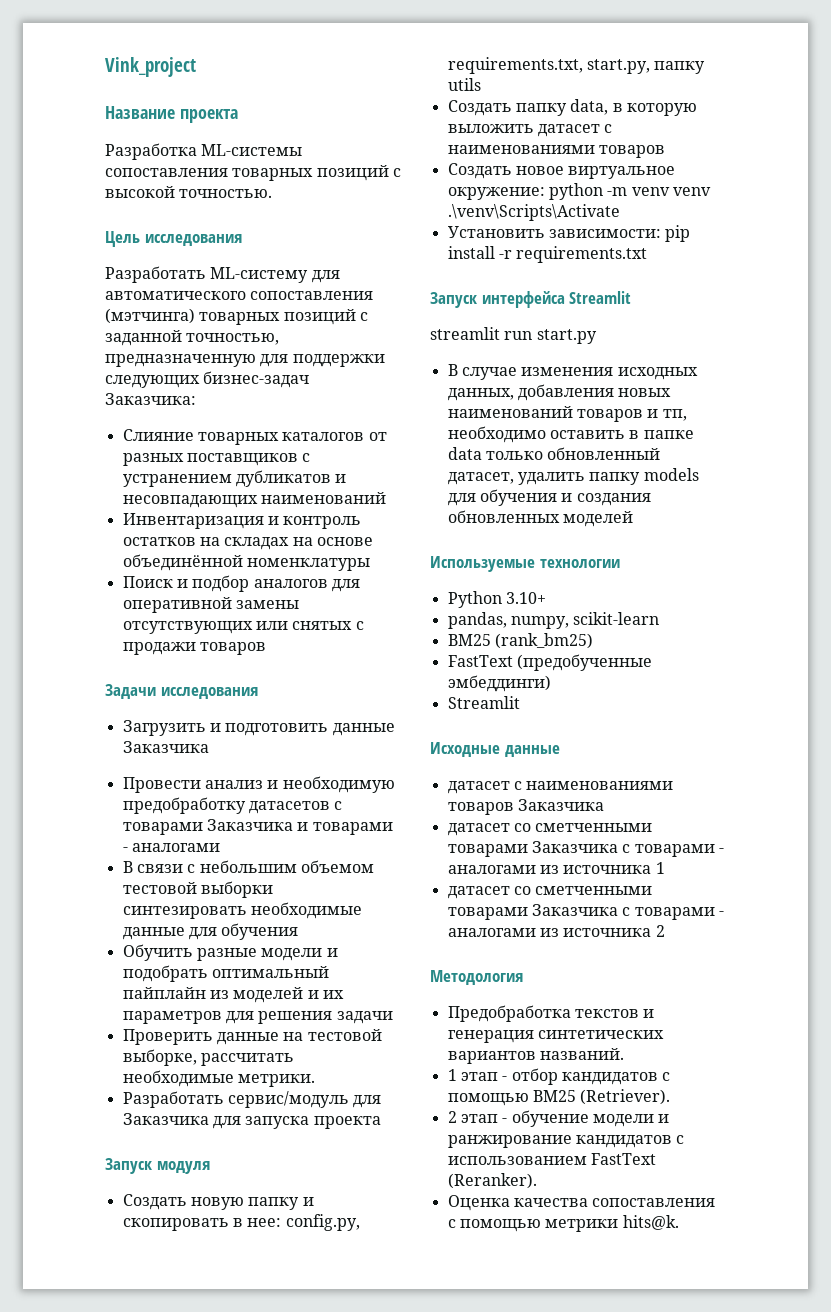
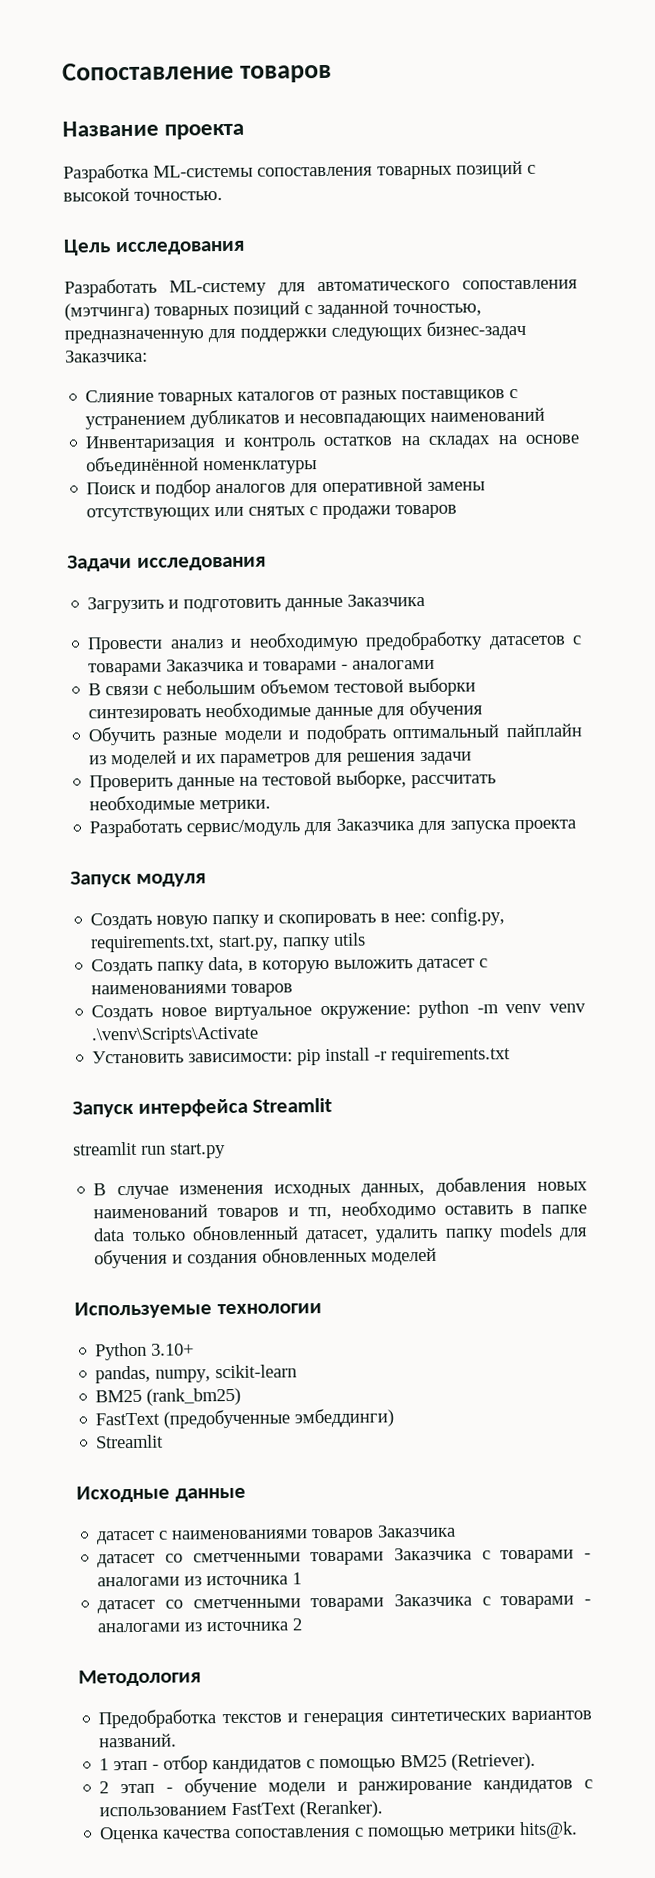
[105,57,196,77] Vink_project -> [62,61,333,83] Сопоставление товаров

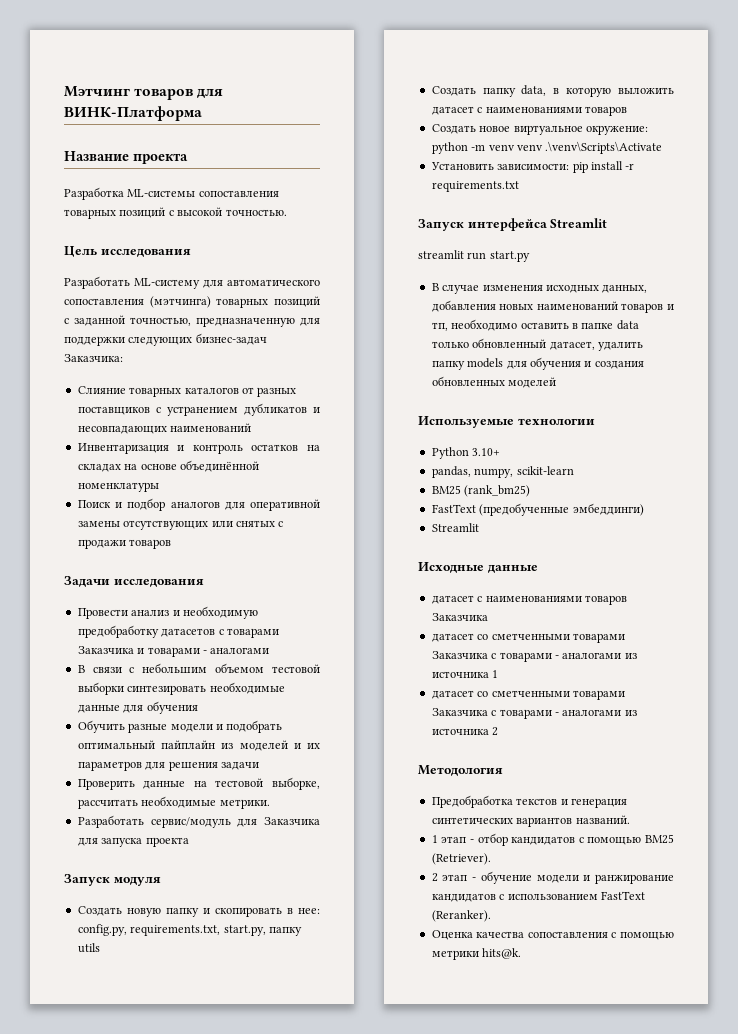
[62,61,333,83] Сопоставление товаров -> [64,86,224,100] [64,106,202,121] Мэтчинг товаров для ВИНК-Платформа
[87,593,426,614] // Загрузить и подготовить данные Заказчика -> (204, 583) none

